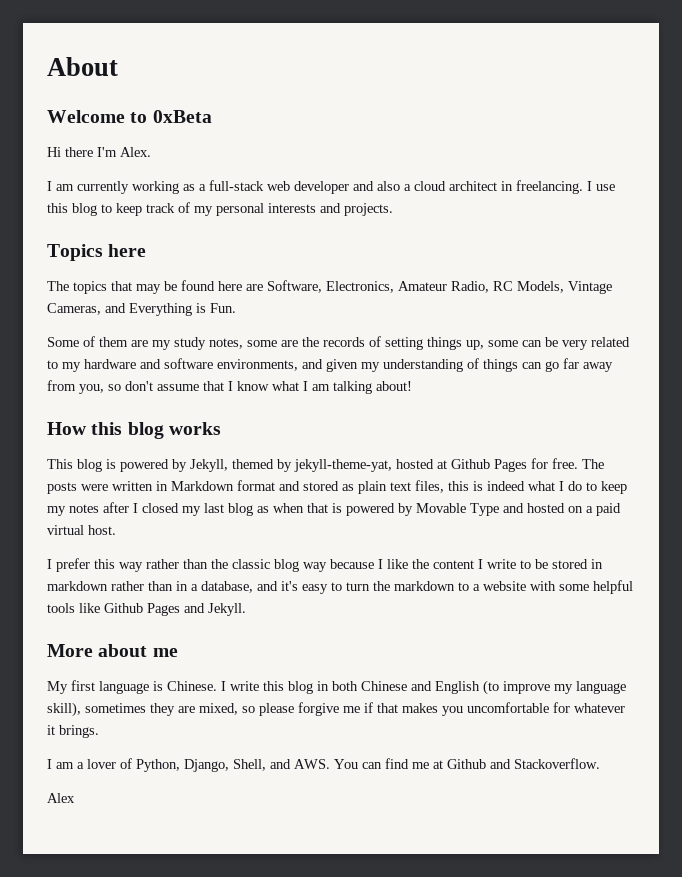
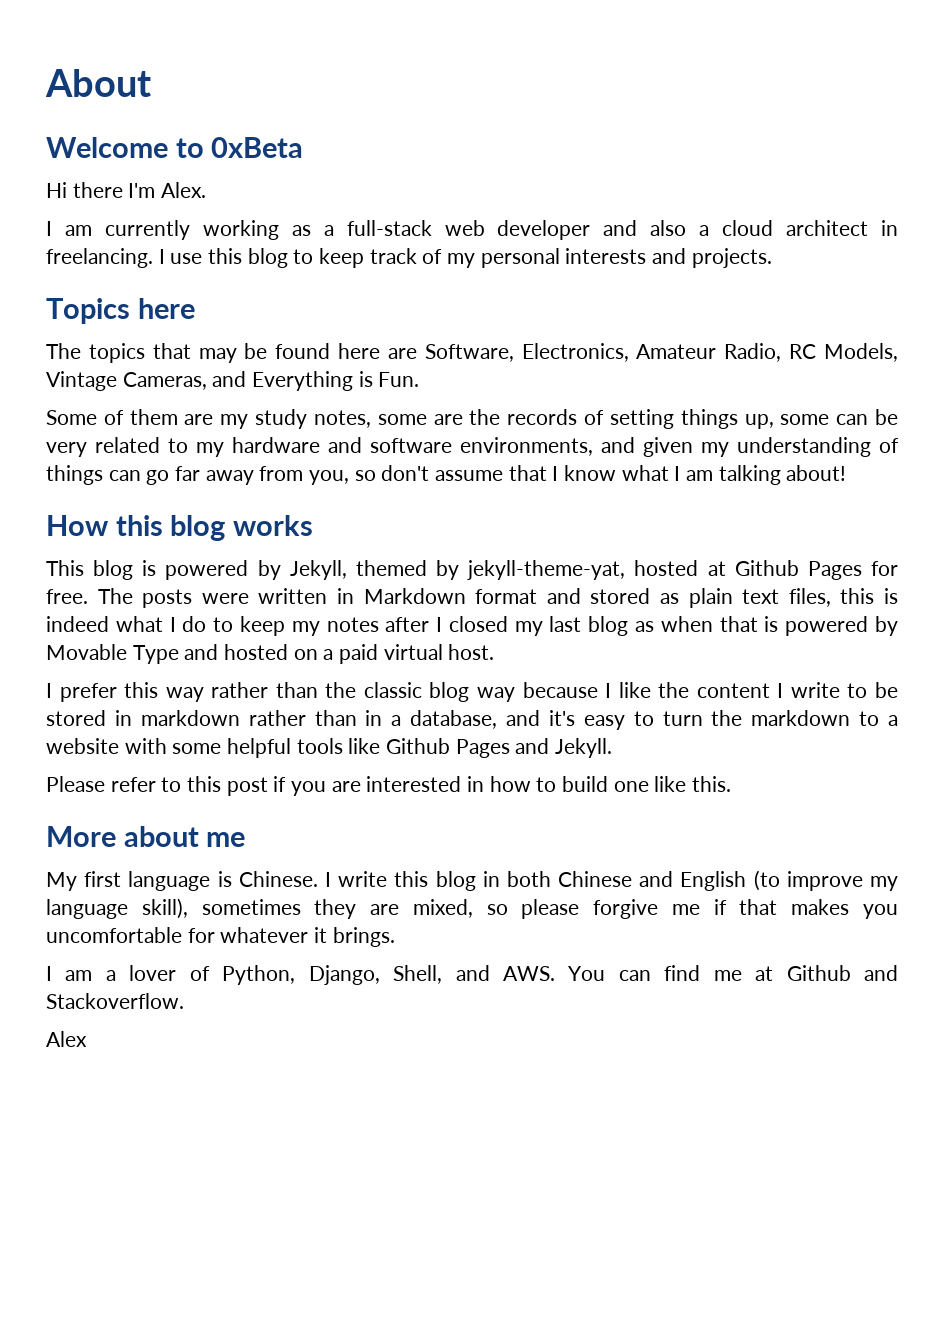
(246, 609) none -> [46,776,732,796] // Please refer to this post if you are interested in how to build one like this.

